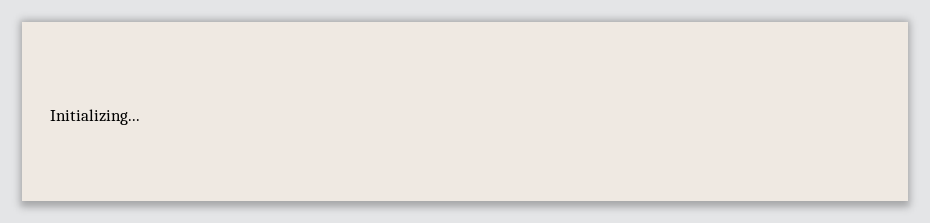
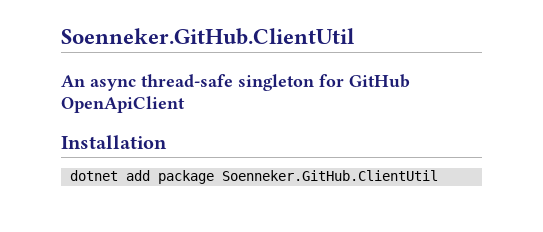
[50,109,140,125] Initializing... -> [61,28,355,45] [61,74,410,91] [61,96,185,113] [61,135,167,149] [70,170,438,184] Soenneker.GitHub.ClientUtil // An async thread-safe singleton for GitHub OpenApiClient // Installation // dotnet add package Soenneker.GitHub.ClientUtil

